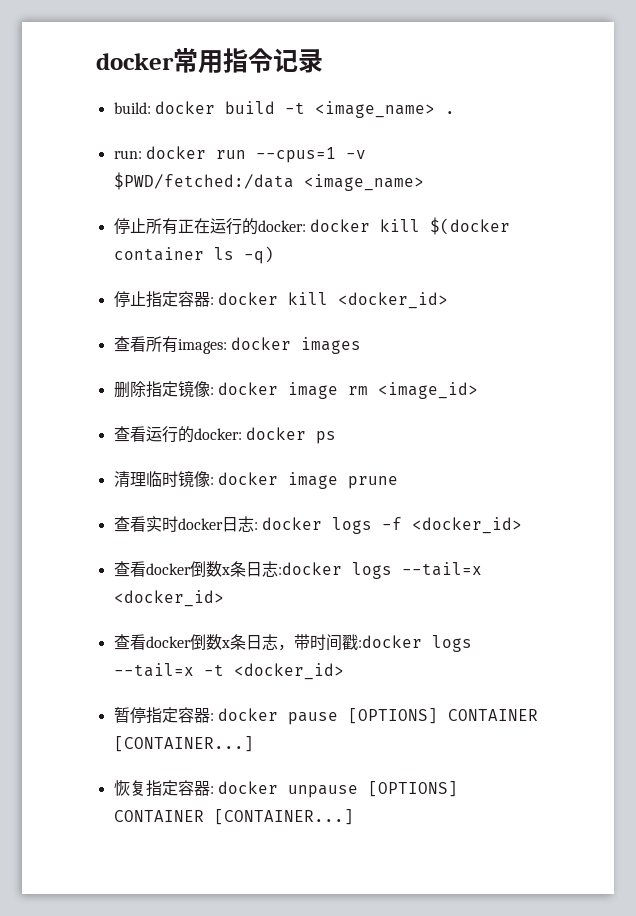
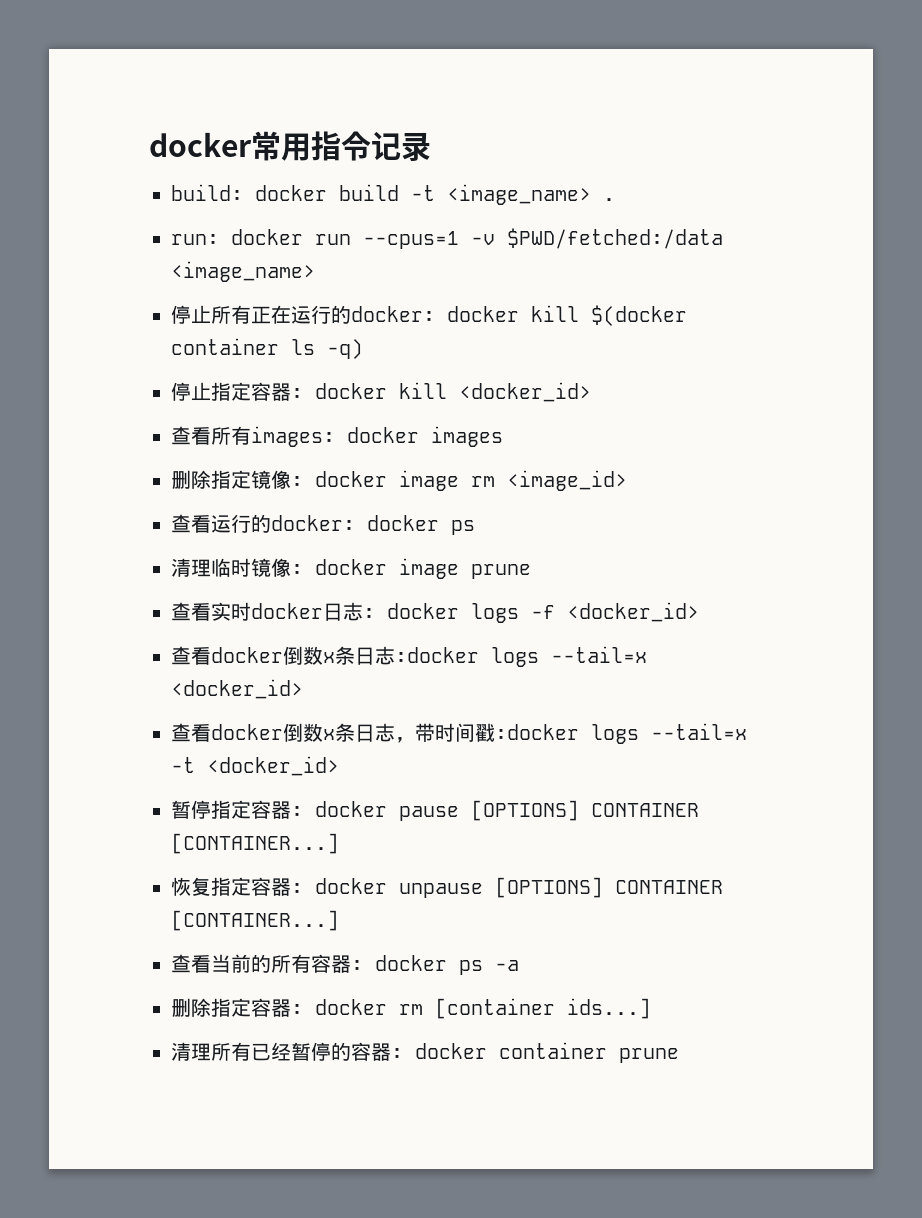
(354, 817) none -> [171,954,519,975] [171,998,651,1019] [171,1042,679,1063] // 查看当前的所有容器: docker ps -a // 删除指定容器: docker rm [container ids...] // 清理所有已经暂停的容器: docker container prune

